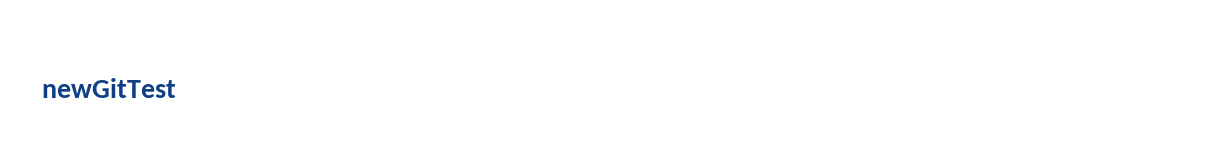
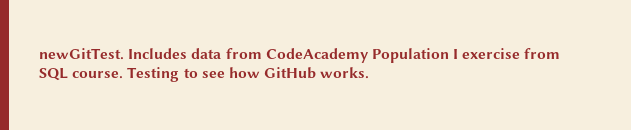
[42,78,176,98] newGitTest -> [39,48,561,63] [39,67,370,82] newGitTest. Includes data from CodeAcademy Population I exercise from SQL course. Testing to see how GitHub works.

